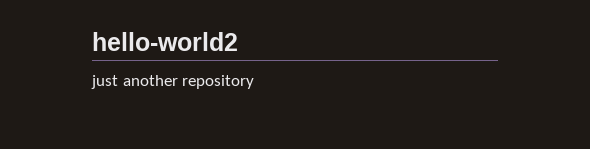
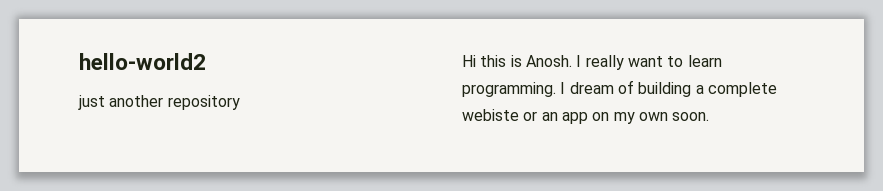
(255, 82) none -> [462,55,722,70] [462,80,777,97] [462,109,710,124] // Hi this is Anosh. I really want to learn programming. I dream of building a complete webiste or an app on my own soon.

